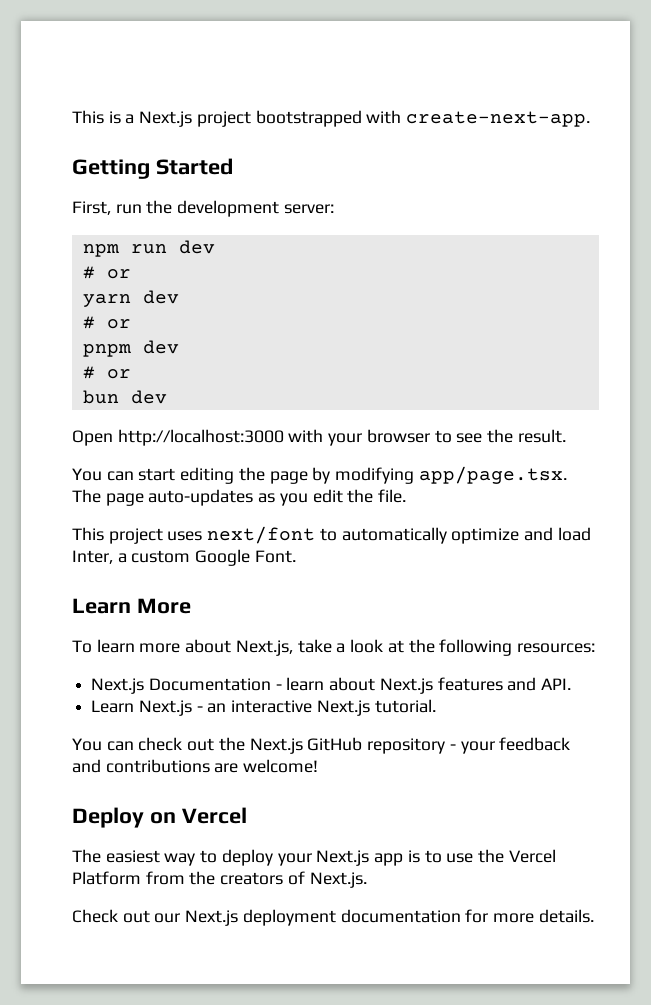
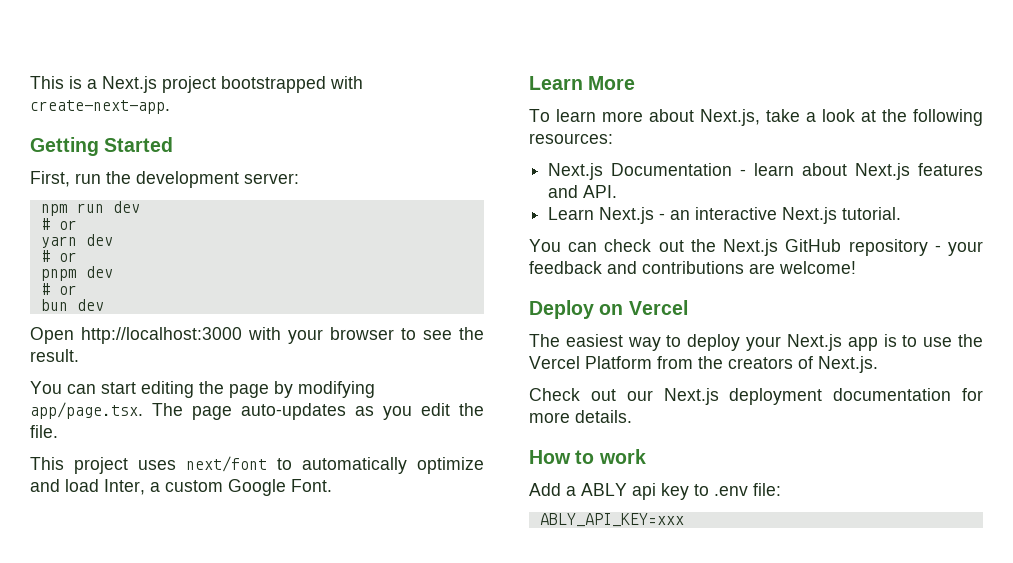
(594, 916) none -> [529,449,646,464] [529,483,781,500] [539,513,684,527] // How to work // Add a ABLY api key to .env file: // ABLY_API_KEY=xxx

